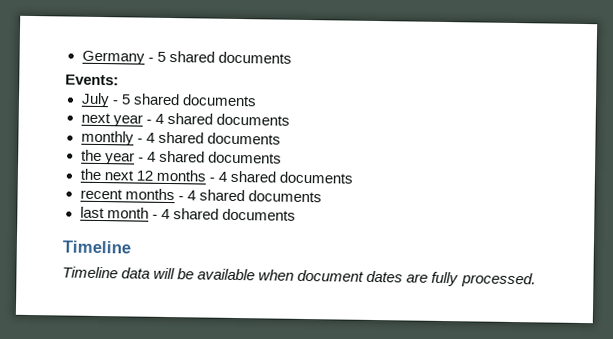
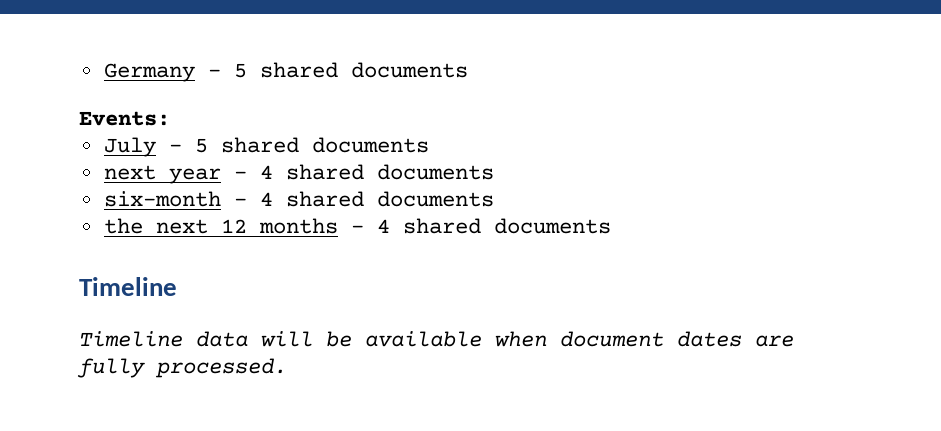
[80,130,281,146] [80,149,135,165] monthly - 4 shared documents // the year -> [103,191,221,207] six-month
[79,188,322,203] [79,206,296,221] // recent months - 4 shared documents // last month - 4 shared documents -> (611, 226) none

